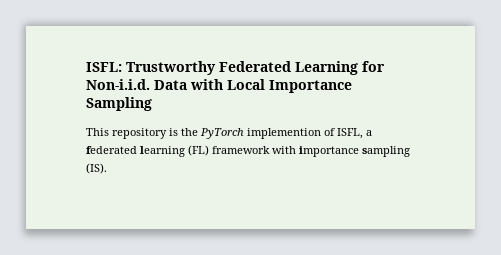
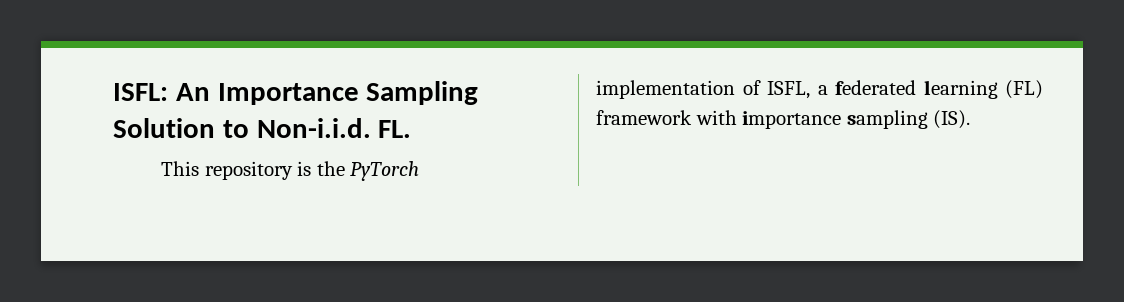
[126,61,385,75] [86,79,352,93] [86,97,152,111] Trustworthy Federated Learning for Non-i.i.d. Data with Local Importance Sampling -> [175,81,479,105] [113,118,412,138] An Importance Sampling Solution to Non-i.i.d. FL.
[247,128,321,139] implemention -> [596,80,735,99] implementation

